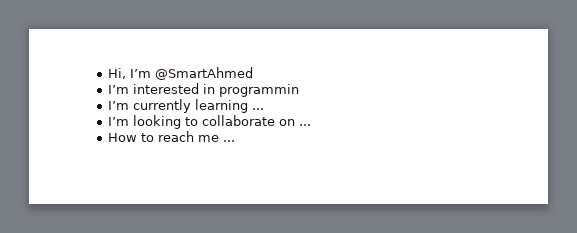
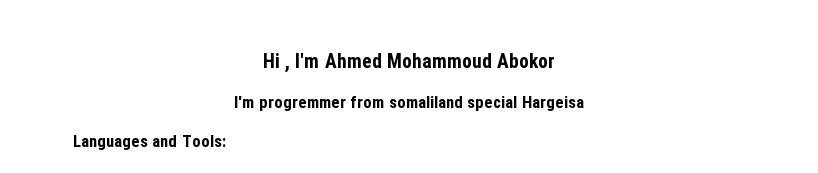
[108,67,254,80] [108,83,300,97] [108,99,265,113] [108,115,312,129] [108,131,236,142] Hi, I’m @SmartAhmed // I’m interested in programmin // I’m currently learning ... // I’m looking to collaborate on ... // How to reach me ... -> [262,53,556,73] [234,96,584,111] [73,135,226,150] Hi , I'm Ahmed Mohammoud Abokor // I'm progremmer from somaliland special Hargeisa // Languages and Tools:

